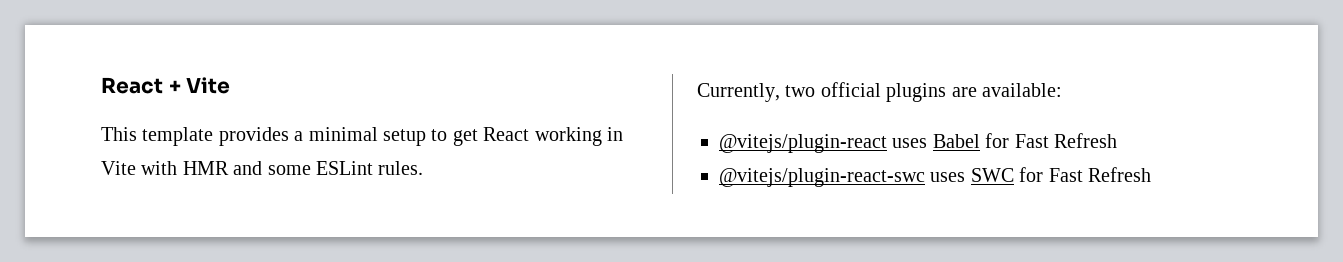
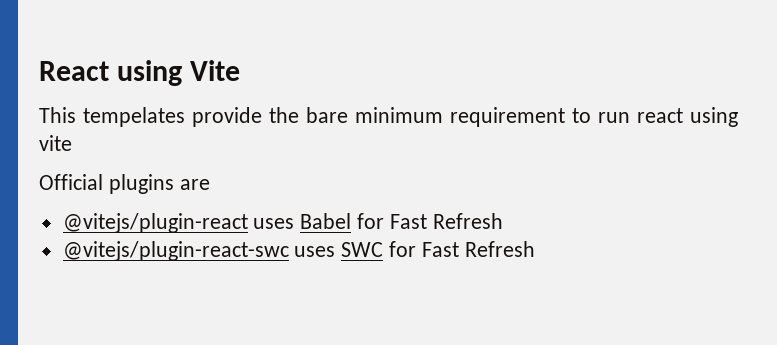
[101,77,181,94] React + -> [39,60,183,86] React using
[142,127,623,146] [101,161,424,175] [697,82,881,102] template provides a minimal setup to get React working in Vite with HMR and some ESLint rules. // Currently, two official -> [83,107,738,127] [39,135,72,151] [39,174,103,190] tempelates provide the bare minimum requirement to run react using vite // Official
[982,83,1062,97] available: -> (210, 184) none

